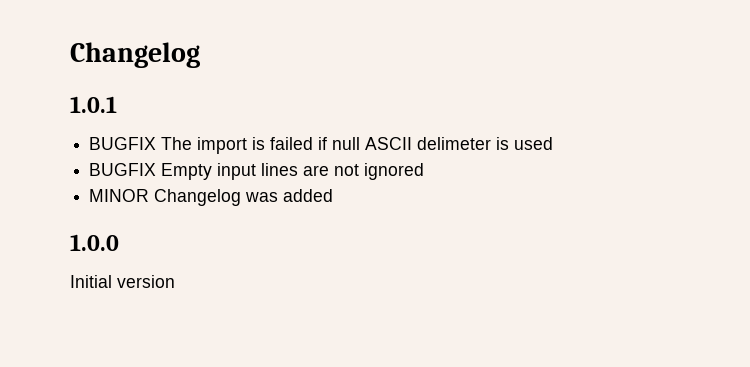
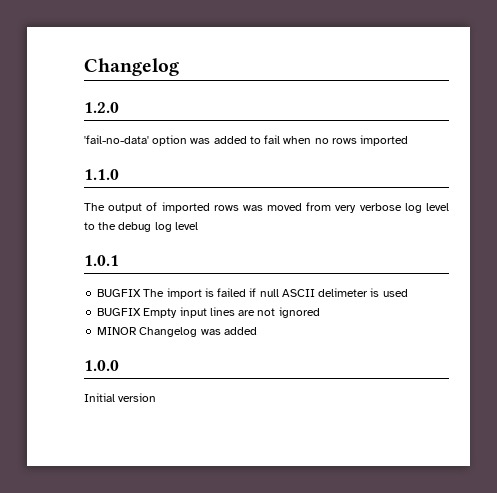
[70,42,200,68] Changelog -> [84,58,179,76] [84,102,119,113] [84,135,409,146] [84,169,119,180] [84,202,450,213] [84,222,198,232] Changelog // 1.2.0 // 'fail-no-data' option was added to fail when no rows imported // 1.1.0 // The output of imported rows was moved from very verbose log level to the debug log level

